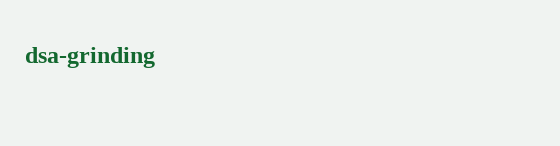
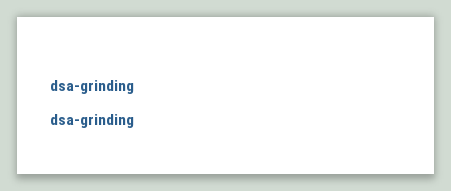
[25,47,155,68] dsa-grinding -> [50,80,134,94] [50,114,134,128] dsa-grinding // dsa-grinding

